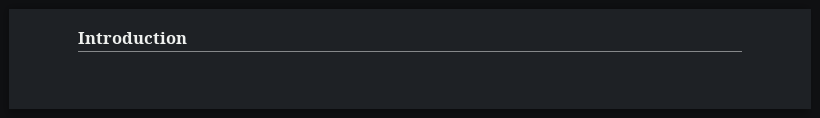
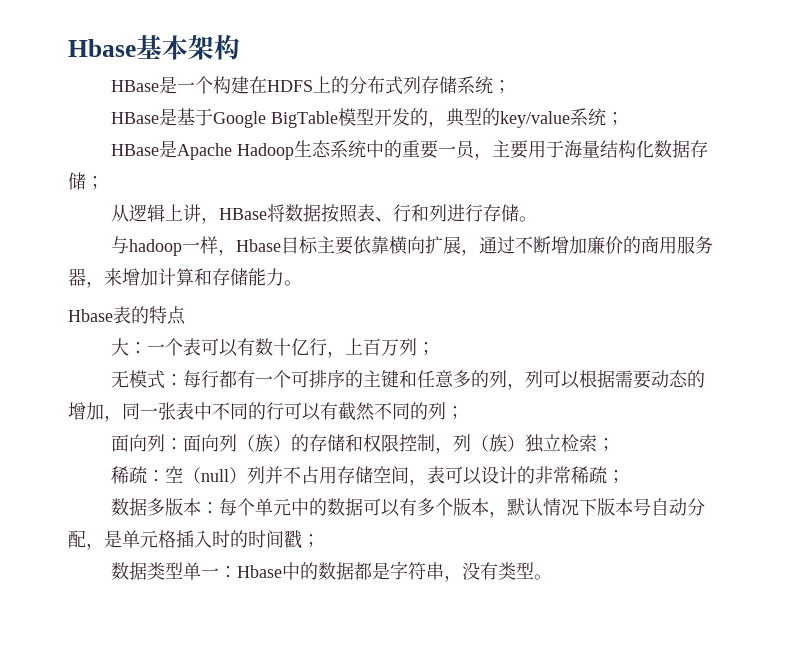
[78,32,187,44] Introduction -> [68,34,240,60] [111,76,512,95] [111,108,625,128] [111,140,709,160] [68,172,104,190] [111,204,538,224] [111,236,714,256] [68,268,302,288] [68,306,186,325] [111,338,436,358] [111,370,706,390] [68,402,464,422] [111,434,616,454] [111,466,626,486] [111,498,706,518] [68,530,320,550] [111,561,553,582] Hbase基本架构 // HBase是一个构建在HDFS上的分布式列存储系统； // HBase是基于Google BigTable模型开发的，典型的key/value系统； // HBase是Apache Hadoop生态系统中的重要一员，主要用于海量结构化数据存储； // 从逻辑上讲，HBase将数据按照表、行和列进行存储。 // 与hadoop一样，Hbase目标主要依靠横向扩展，通过不断增加廉价的商用服务器，来增加计算和存储能力。 // Hbase表的特点 // 大：一个表可以有数十亿行，上百万列； // 无模式：每行都有一个可排序的主键和任意多的列，列可以根据需要动态的增加，同一张表中不同的行可以有截然不同的列； // 面向列：面向列（族）的存储和权限控制，列（族）独立检索； // 稀疏：空（null）列并不占用存储空间，表可以设计的非常稀疏； // 数据多版本：每个单元中的数据可以有多个版本，默认情况下版本号自动分配，是单元格插入时的时间戳； // 数据类型单一：Hbase中的数据都是字符串，没有类型。

